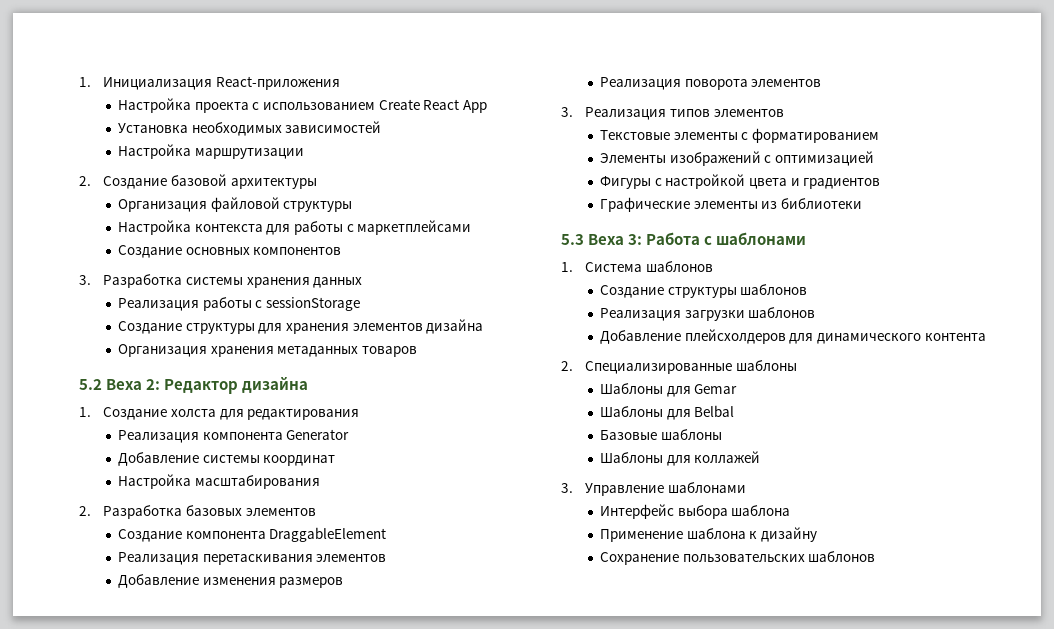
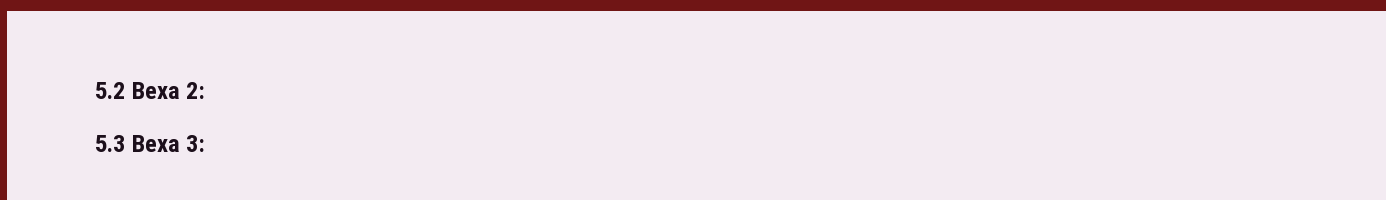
[79,76,340,90] [118,98,487,113] [118,121,382,136] [118,144,304,159] [79,174,317,189] [118,197,353,212] [118,220,472,235] [118,245,342,258] [79,274,363,288] [118,297,361,311] [118,319,484,334] [118,344,418,357] [79,377,309,394] [79,407,360,420] [118,429,350,443] [118,452,336,466] [118,474,320,489] [79,505,316,519] [118,527,387,542] [118,552,387,565] [118,574,344,588] [600,77,822,90] [561,107,784,120] [600,128,880,143] [600,151,875,166] [600,174,881,189] [600,197,863,212] [561,232,807,245] [561,261,713,272] [600,284,808,298] [600,307,816,321] [600,329,986,344] [561,360,797,374] [600,383,738,397] [600,405,735,420] [600,429,722,440] [600,451,761,466] [561,482,746,496] [600,504,791,519] [600,527,818,542] [600,551,876,565] 1. Инициализация React-приложения // Настройка проекта с использованием Create React App // Установка необходимых зависимостей // Настройка маршрутизации // 2. Создание базовой архитектуры // Организация файловой структуры // Настройка контекста для работы с маркетплейсами // Создание основных компонентов // 3. Разработка системы хранения данных // Реализация работы с sessionStorage // Создание структуры для хранения элементов дизайна // Организация хранения метаданных товаров // 5.2 Веха 2: Редактор дизайна // 1. Создание холста для редактирования // Реализация компонента Generator // Добавление системы координат // Настройка масштабирования // 2. Разработка базовых элементов // Создание компонента DraggableElement // Реализация перетаскивания элементов // Добавление изменения размеров // Реализация поворота элементов // 3. Реализация типов элементов // Текстовые элементы с форматированием // Элементы изображений с оптимизацией // Фигуры с настройкой цвета и градиентов // Графические элементы из библиотеки // 5.3 Веха 3: Работа с шаблонами // 1. Система шаблонов // Создание структуры шаблонов // Реализация загрузки шаблонов // Добавление плейсхолдеров для динамического контента // 2. Специализированные шаблоны // Шаблоны для Gemar // Шаблоны для Belbal // Базовые шаблоны // Шаблоны для коллажей // 3. Управление шаблонами // Интерфейс выбора шаблона // Применение шаблона к дизайну // Сохранение пользовательских шаблонов -> [95,82,206,99] [95,135,206,152] 5.2 Веха 2: // 5.3 Веха 3:

